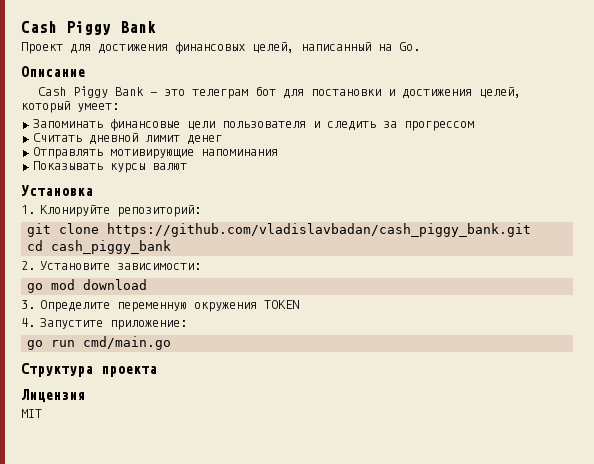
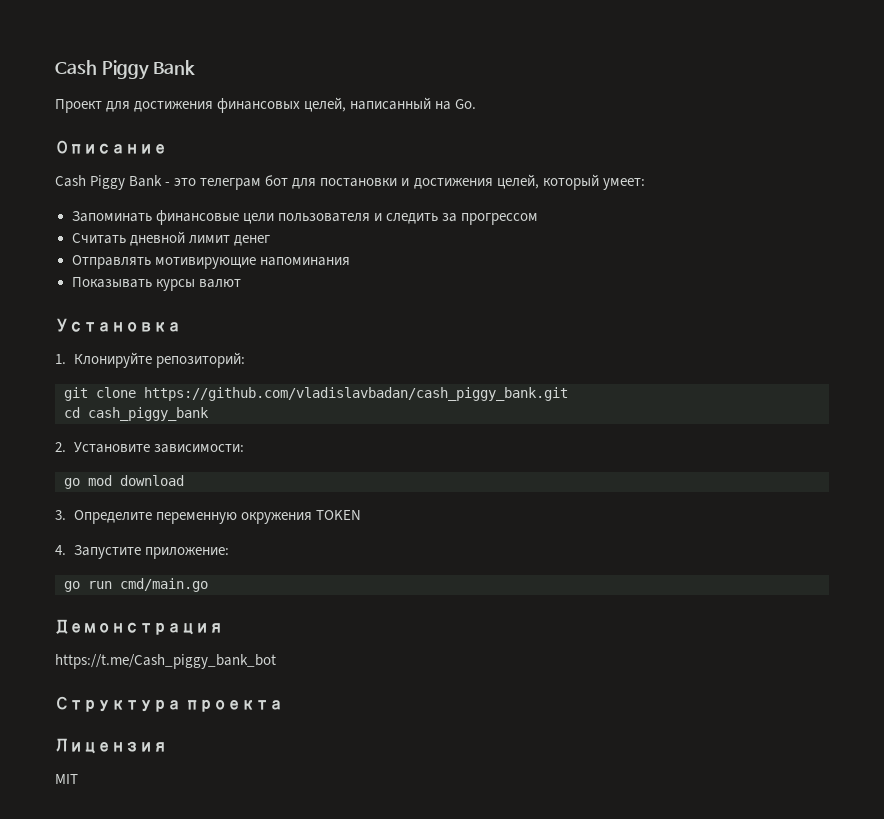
(172, 343) none -> [55,619,223,635] [55,654,276,669] // Демонстрация // https://t.me/Cash_piggy_bank_bot

